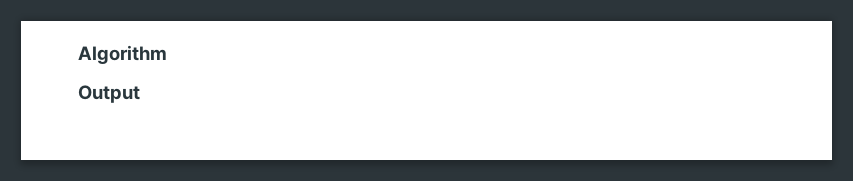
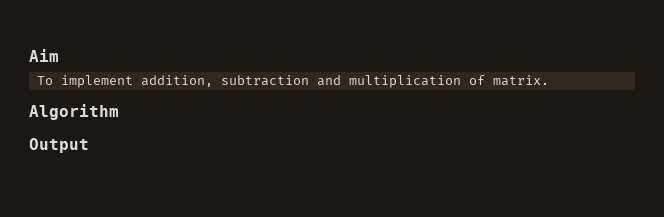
(78, 54) none -> [29,49,59,62] [36,75,549,88] Aim // To implement addition, subtraction and multiplication of matrix. //

